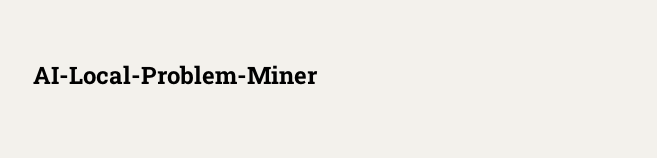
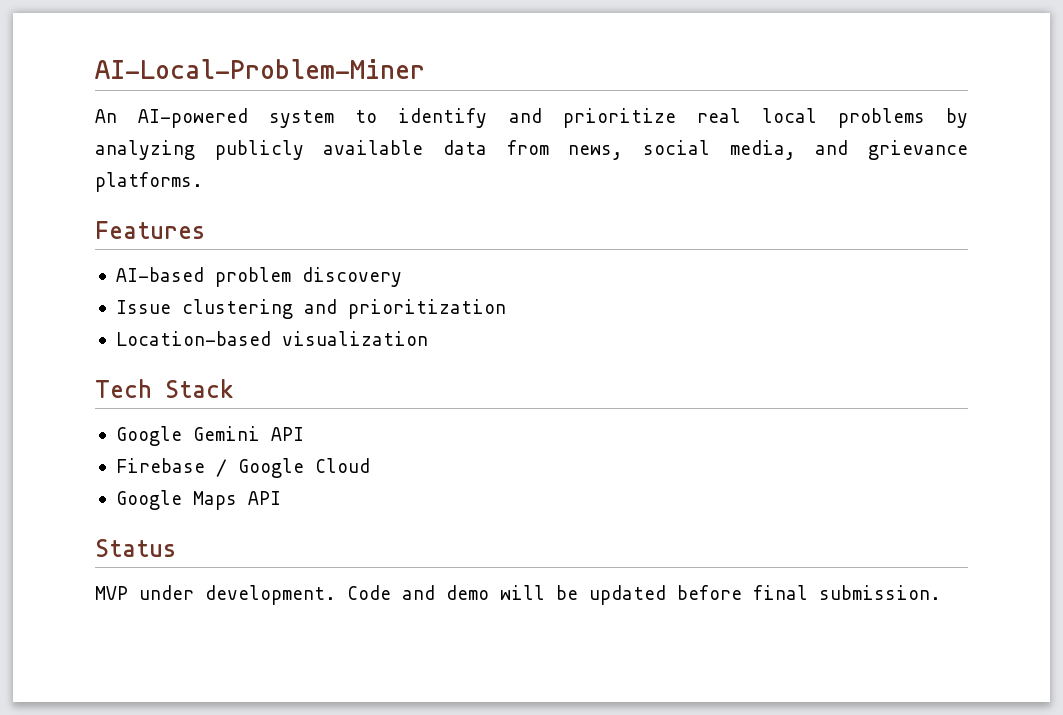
(318, 75) none -> [95,108,969,128] [95,140,968,160] [95,172,203,192] [95,221,205,239] [115,267,402,287] [115,299,506,319] [115,331,428,346] [95,379,234,398] [115,426,304,446] [115,458,370,478] [115,490,281,510] [95,539,176,557] [95,585,941,605] // An AI-powered system to identify and prioritize real local problems by analyzing publicly available data from news, social media, and grievance platforms. // Features // AI-based problem discovery // Issue clustering and prioritization // Location-based visualization // Tech Stack // Google Gemini API // Firebase / Google Cloud // Google Maps API // Status // MVP under development. Code and demo will be updated before final submission.

